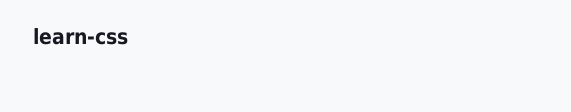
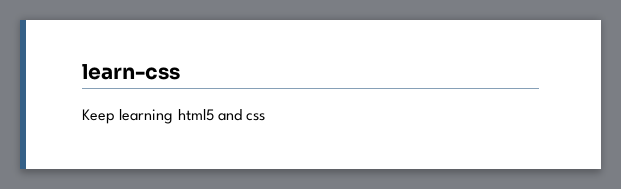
(128, 36) none -> [82,109,266,124] // Keep learning html5 and css

